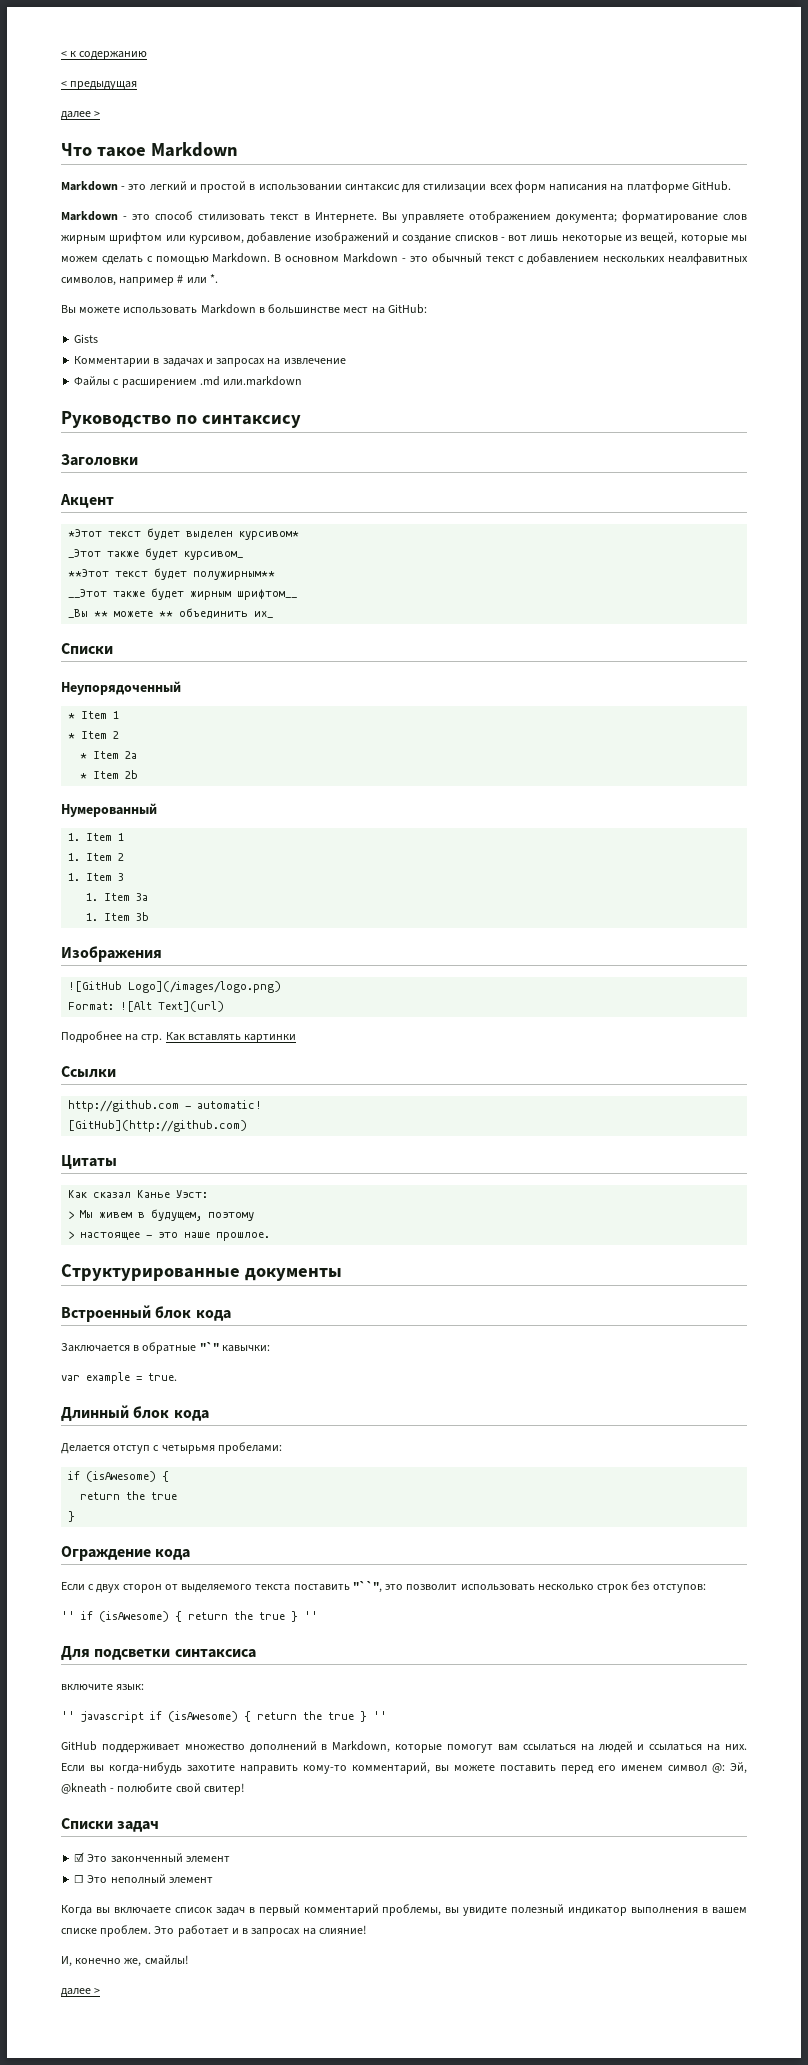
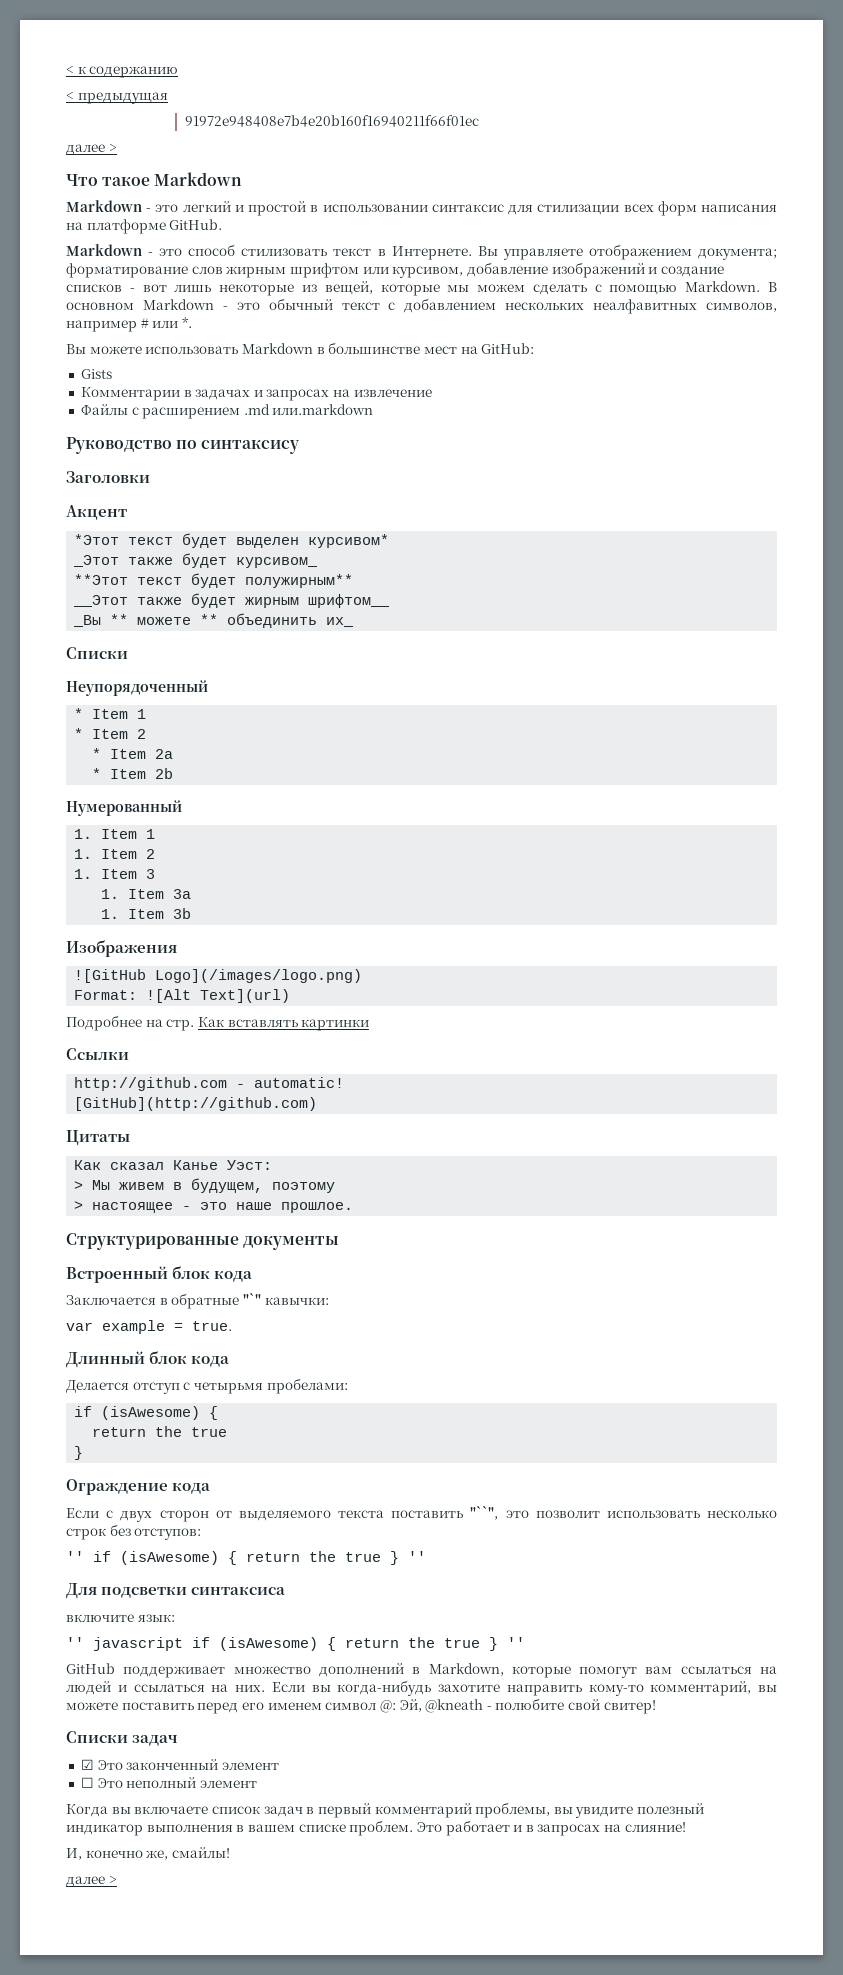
(138, 85) none -> [184,115,479,127] // 91972e948408e7b4e20b160f16940211f66f01ec

